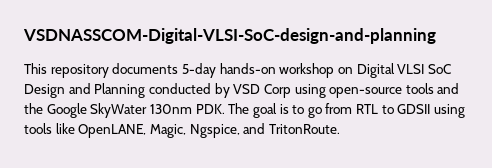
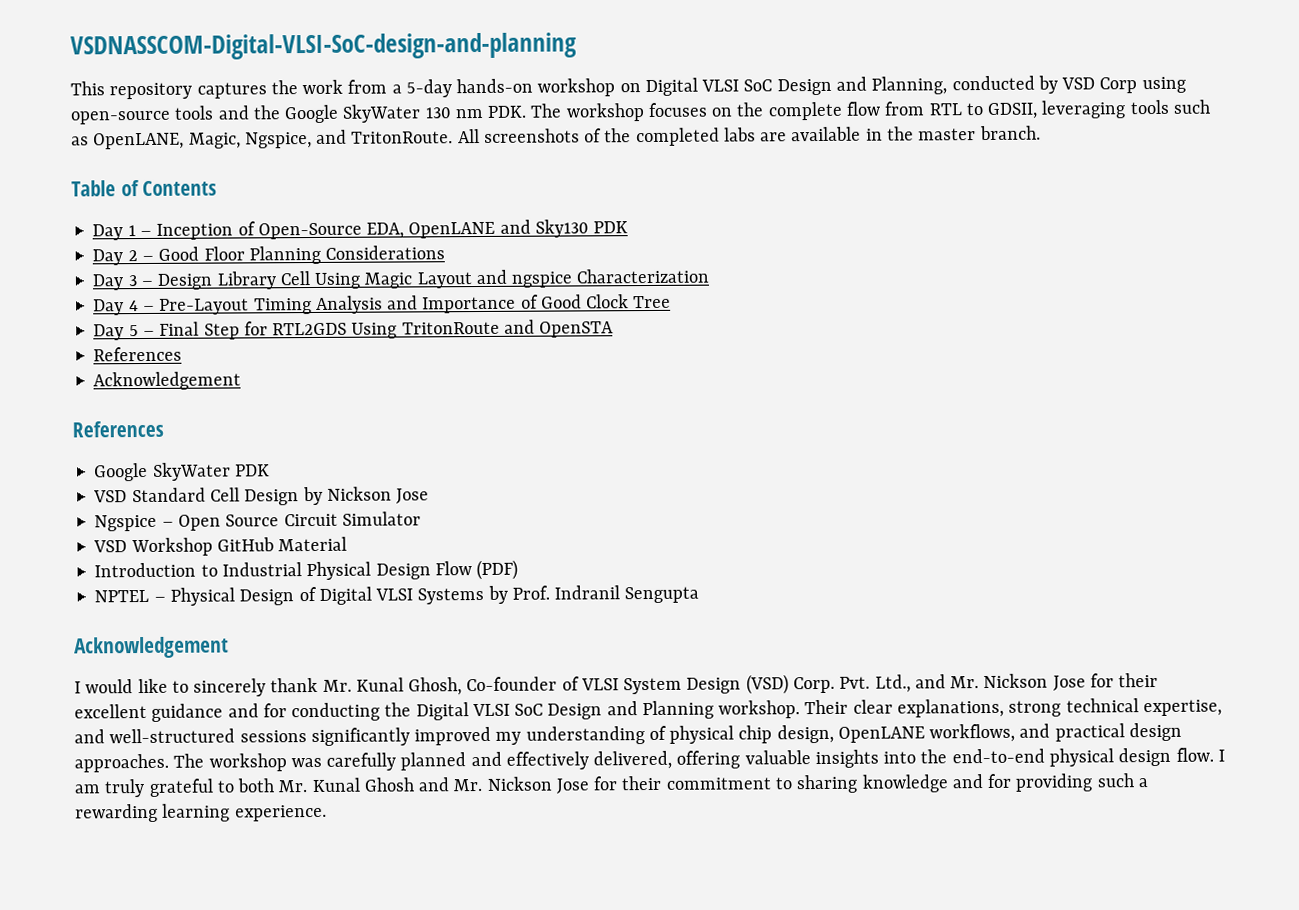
[112,63,179,74] documents -> [196,79,402,99] captures the work from a
[94,83,146,98] Planning -> [871,76,948,95] Planning,
[149,103,466,118] [24,123,75,134] 130nm PDK. The goal is to go from RTL to GDSII using tools like -> [424,99,1210,122] [71,136,89,146] 130 nm PDK. The workshop focuses on the complete flow from RTL to GDSII, leveraging tools such as
(340, 129) none -> [457,125,1041,147] [71,180,218,197] [92,219,629,241] [92,245,446,266] [92,268,710,291] [93,294,672,316] [93,319,615,341] [93,346,183,362] [93,371,242,391] [72,420,164,438] [94,462,270,482] [93,486,430,506] [94,511,421,532] [93,536,348,557] [94,559,519,581] [94,585,700,606] [74,636,229,659] [74,672,1159,697] [74,698,1222,722] [74,722,1182,747] [74,747,1225,773] [74,773,1148,798] [75,803,327,823] All screenshots of the completed labs are available in the master branch. // Table of Contents // Day 1 – Inception of Open-Source EDA, OpenLANE and Sky130 PDK // Day 2 – Good Floor Planning Considerations // Day 3 – Design Library Cell Using Magic Layout and ngspice Characterization // Day 4 – Pre-Layout Timing Analysis and Importance of Good Clock Tree // Day 5 – Final Step for RTL2GDS Using TritonRoute and OpenSTA // References // Acknowledgement // References // Google SkyWater PDK // VSD Standard Cell Design by Nickson Jose // Ngspice – Open Source Circuit Simulator // VSD Workshop GitHub Material // Introduction to Industrial Physical Design Flow (PDF) // NPTEL – Physical Design of Digital VLSI Systems by Prof. Indranil Sengupta // Acknowledgement // I would like to sincerely thank Mr. Kunal Ghosh, Co-founder of VLSI System Design (VSD) Corp. Pvt. Ltd., and Mr. Nickson Jose for their excellent guidance and for conducting the Digital VLSI SoC Design and Planning workshop. Their clear explanations, strong technical expertise, and well-structured sessions significantly improved my understanding of physical chip design, OpenLANE workflows, and practical design approaches. The workshop was carefully planned and effectively delivered, offering valuable insights into the end-to-end physical design flow. I am truly grateful to both Mr. Kunal Ghosh and Mr. Nickson Jose for their commitment to sharing knowledge and for providing such a rewarding learning experience.

